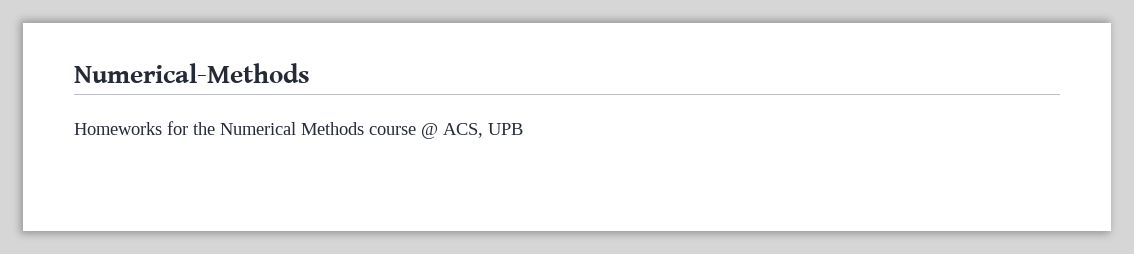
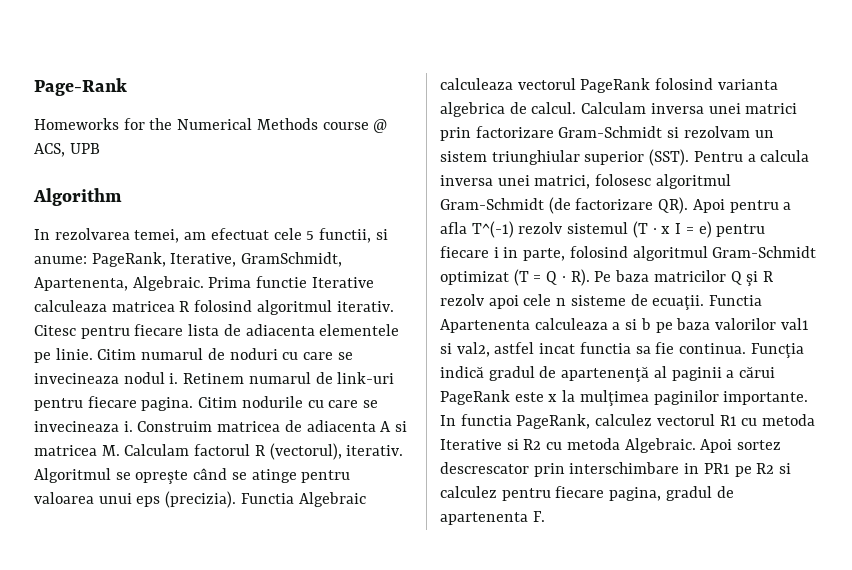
[74,63,310,83] Numerical-Methods -> [34,78,127,96] Page-Rank
(523, 129) none -> [33,188,122,206] [34,228,388,243] [34,252,343,267] [34,276,374,291] [34,300,394,315] [34,324,400,339] [34,348,353,363] [34,372,395,384] [34,396,379,411] [34,420,408,432] [34,443,404,460] [34,468,351,484] [34,491,366,508] [440,78,778,93] [440,102,798,117] [440,126,774,141] [440,149,810,166] [440,174,731,189] [440,197,792,214] [440,221,766,238] [440,246,817,261] [440,269,773,286] [440,294,763,310] [440,318,809,333] [440,342,804,358] [440,366,776,382] [440,390,809,406] [440,414,816,429] [440,438,782,453] [440,462,792,477] [440,486,734,501] [440,511,545,525] // Algorithm // In rezolvarea temei, am efectuat cele 5 functii, si anume: PageRank, Iterative, GramSchmidt, Apartenenta, Algebraic. Prima functie Iterative calculeaza matricea R folosind algoritmul iterativ. Citesc pentru fiecare lista de adiacenta elementele pe linie. Citim numarul de noduri cu care se invecineaza nodul i. Retinem numarul de link-uri pentru fiecare pagina. Citim nodurile cu care se invecineaza i. Construim matricea de adiacenta A si matricea M. Calculam factorul R (vectorul), iterativ. Algoritmul se opreşte când se atinge pentru valoarea unui eps (precizia). Functia Algebraic calculeaza vectorul PageRank folosind varianta algebrica de calcul. Calculam inversa unei matrici prin factorizare Gram-Schmidt si rezolvam un sistem triunghiular superior (SST). Pentru a calcula inversa unei matrici, folosesc algoritmul Gram-Schmidt (de factorizare QR). Apoi pentru a afla T^(-1) rezolv sistemul (T · x I = e) pentru fiecare i in parte, folosind algoritmul Gram-Schmidt optimizat (T = Q · R). Pe baza matricilor Q şi R rezolv apoi cele n sisteme de ecuaţii. Functia Apartenenta calculeaza a si b pe baza valorilor val1 si val2, astfel incat functia sa fie continua. Funcţia indică gradul de apartenenţă al paginii a cărui PageRank este x la mulţimea paginilor importante. In functia PageRank, calculez vectorul R1 cu metoda Iterative si R2 cu metoda Algebraic. Apoi sortez descrescator prin interschimbare in PR1 pe R2 si calculez pentru fiecare pagina, gradul de apartenenta F.

